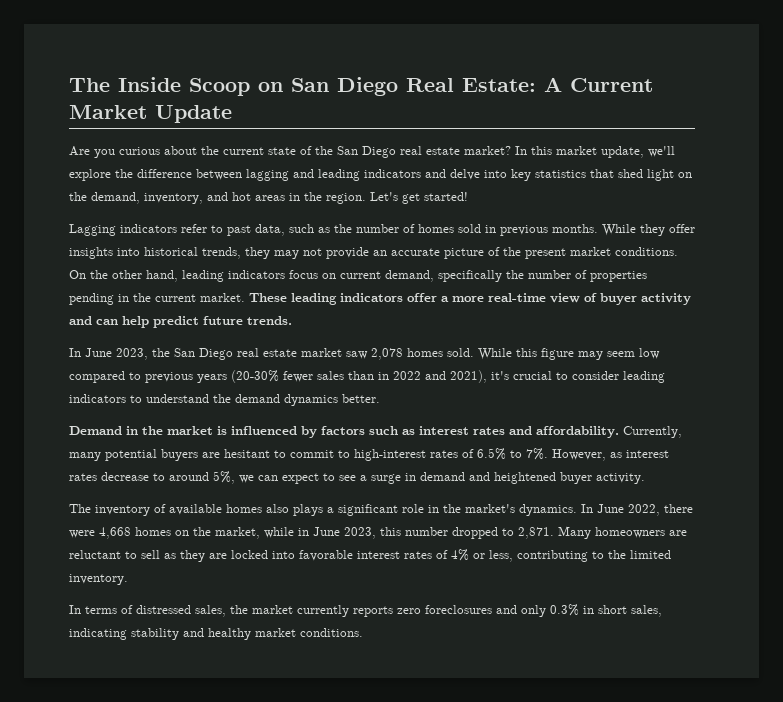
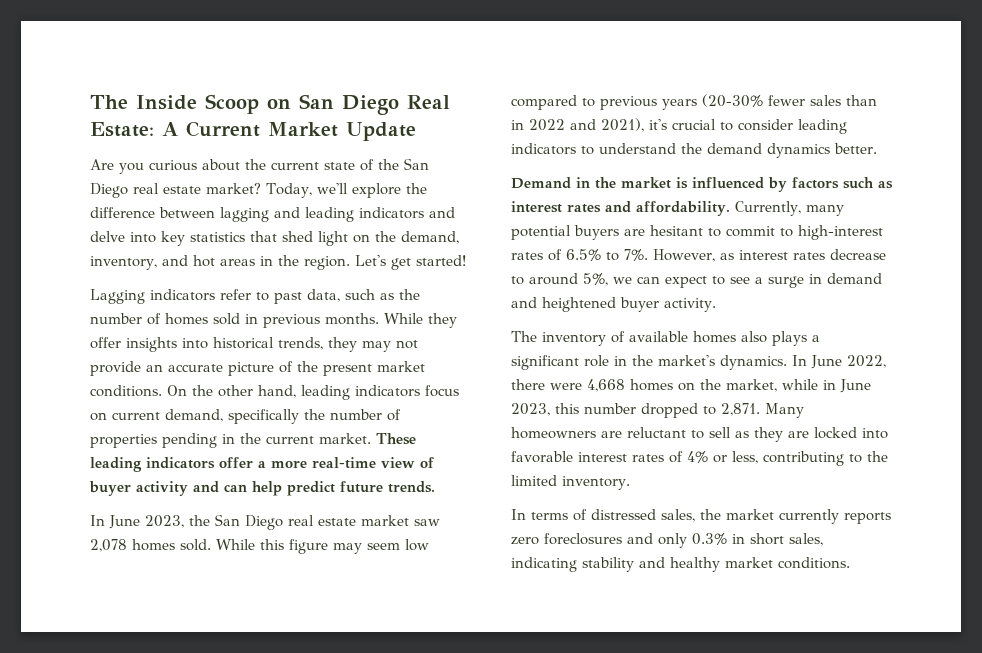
[515,146,644,158] In this market update, -> [266,183,312,198] Today,

